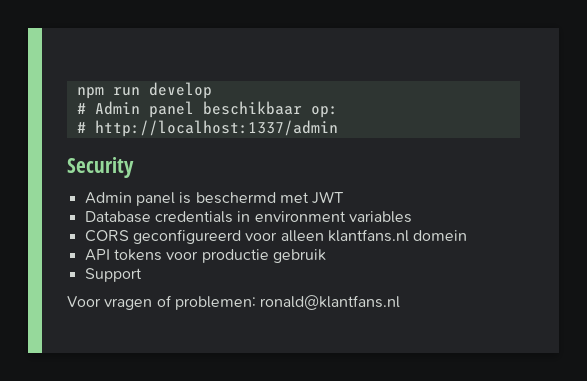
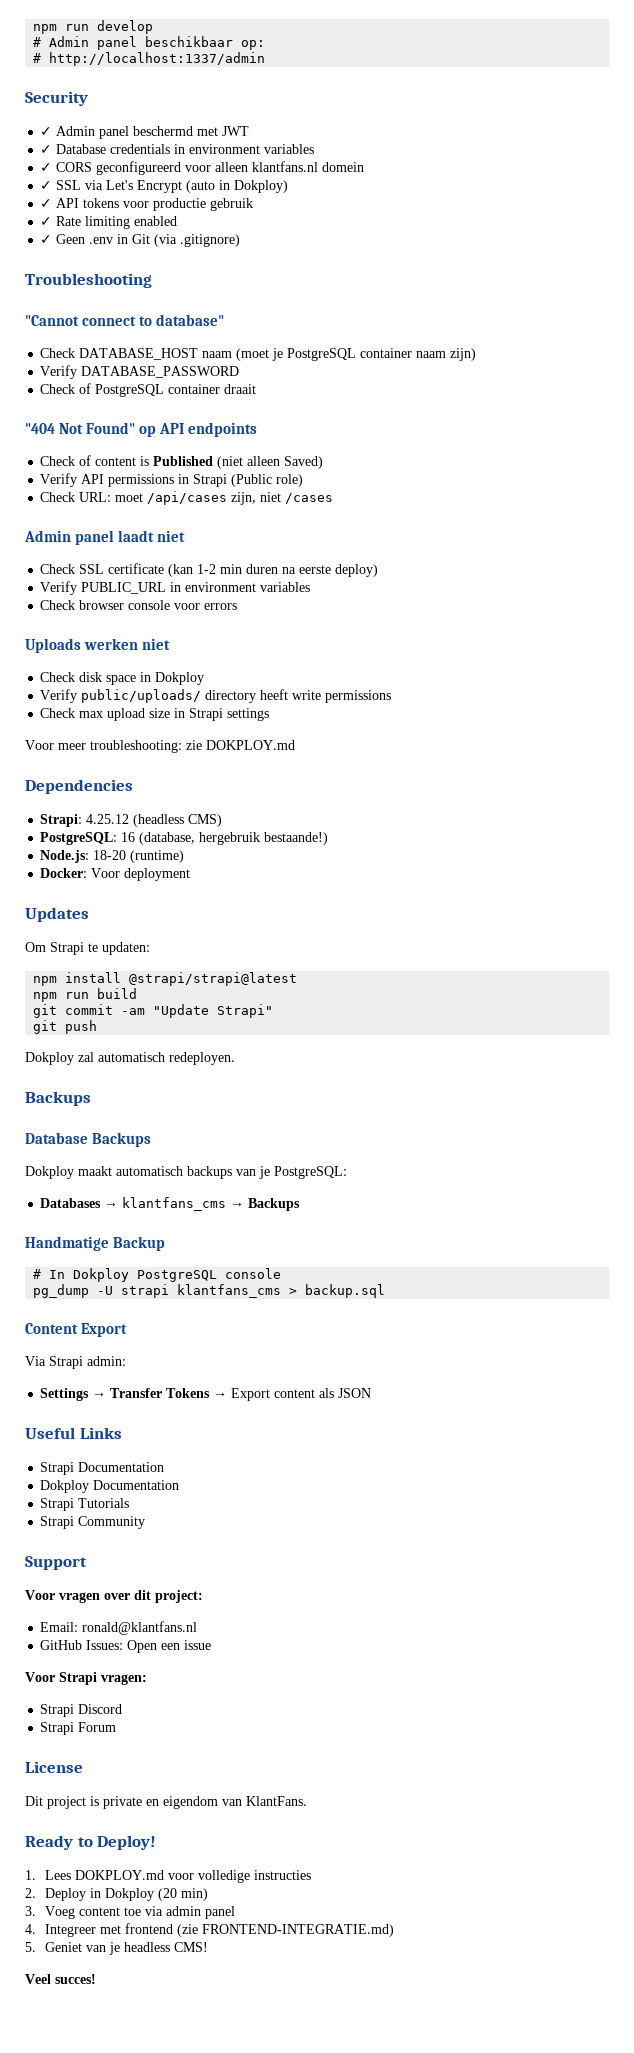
[84,192,192,206] Admin panel is -> [40,126,130,139] ✓ Admin panel
(345, 197) none -> [40,145,53,154] ✓
(412, 217) none -> [40,163,53,172] ✓
(468, 235) none -> [40,180,289,193] [40,199,53,208] ✓ SSL via Let's Encrypt (auto in Dokploy) // ✓
[84,268,142,282] [67,295,401,310] Support // Voor vragen of problemen: ronald@klantfans.nl -> [40,216,178,229] [40,234,241,247] [25,273,152,288] [25,314,225,326] [40,348,477,361] [40,365,240,379] [40,383,257,397] [25,422,258,437] [40,455,324,469] [40,473,304,487] [40,491,334,505] [24,530,186,545] [40,563,379,577] [40,581,311,595] [40,600,238,610] [25,638,171,653] [40,672,205,685] [40,689,392,703] [40,708,270,721] [25,740,295,753] [25,779,133,794] [40,814,223,827] [40,832,329,845] [40,850,185,863] [40,868,191,881] [25,907,89,922] [25,942,150,955] [33,972,298,986] [33,988,138,1002] [33,1004,274,1018] [33,1020,98,1034] [25,1052,235,1065] [25,1091,91,1106] [25,1132,152,1147] [25,1166,347,1179] [40,1197,301,1211] [25,1236,166,1251] [33,1268,282,1282] [33,1284,386,1298] [25,1323,128,1337] [25,1356,126,1369] [40,1388,372,1401] [25,1427,122,1439] [40,1462,165,1475] [40,1480,180,1493] [40,1498,130,1511] [40,1516,146,1529] [25,1556,87,1570] [25,1590,203,1603] [40,1621,198,1635] [40,1640,212,1653] [25,1672,147,1685] [40,1704,123,1717] [40,1722,117,1735] [25,1761,83,1773] [25,1796,307,1809] [25,1835,157,1850] [25,1870,311,1883] [25,1888,208,1901] [25,1906,235,1919] [25,1923,394,1937] [25,1942,208,1955] [25,1974,96,1984] ✓ Rate limiting enabled // ✓ Geen .env in Git (via .gitignore) // Troubleshooting // "Cannot connect to database" // Check DATABASE_HOST naam (moet je PostgreSQL container naam zijn) // Verify DATABASE_PASSWORD // Check of PostgreSQL container draait // "404 Not Found" op API endpoints // Check of content is Published (niet alleen Saved) // Verify API permissions in Strapi (Public role) // Check URL: moet /api/cases zijn, niet /cases // Admin panel laadt niet // Check SSL certificate (kan 1-2 min duren na eerste deploy) // Verify PUBLIC_URL in environment variables // Check browser console voor errors // Uploads werken niet // Check disk space in Dokploy // Verify public/uploads/ directory heeft write permissions // Check max upload size in Strapi settings // Voor meer troubleshooting: zie DOKPLOY.md // Dependencies // Strapi: 4.25.12 (headless CMS) // PostgreSQL: 16 (database, hergebruik bestaande!) // Node.js: 18-20 (runtime) // Docker: Voor deployment // Updates // Om Strapi te updaten: // npm install @strapi/strapi@latest // npm run build // git commit -am "Update Strapi" // git push // Dokploy zal automatisch redeployen. // Backups // Database Backups // Dokploy maakt automatisch backups van je PostgreSQL: // Databases → klantfans_cms → Backups // Handmatige Backup // # In Dokploy PostgreSQL console // pg_dump -U strapi klantfans_cms > backup.sql // Content Export // Via Strapi admin: // Settings → Transfer Tokens → Export content als JSON // Useful Links // Strapi Documentation // Dokploy Documentation // Strapi Tutorials // Strapi Community // Support // Voor vragen over dit project: // Email: ronald@klantfans.nl // GitHub Issues: Open een issue // Voor Strapi vragen: // Strapi Discord // Strapi Forum // License // Dit project is private en eigendom van KlantFans. // Ready to Deploy! // 1. Lees DOKPLOY.md voor volledige instructies // 2. Deploy in Dokploy (20 min) // 3. Voeg content toe via admin panel // 4. Integreer met frontend (zie FRONTEND-INTEGRATIE.md) // 5. Geniet van je headless CMS! // Veel succes!

